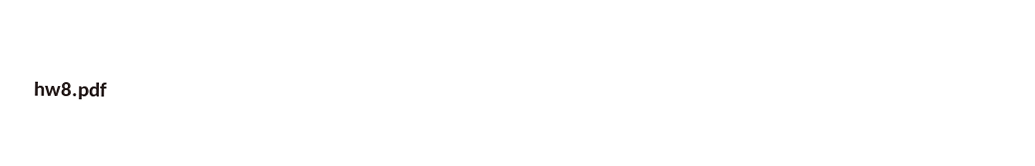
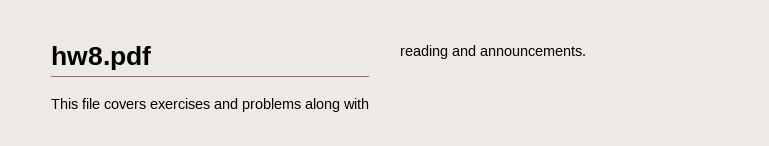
(107, 90) none -> [51,98,369,112] [400,45,586,59] // This file covers exercises and problems along with reading and announcements.

